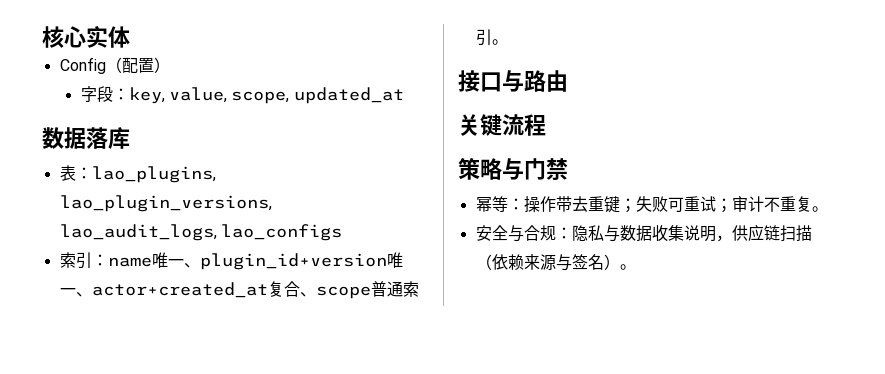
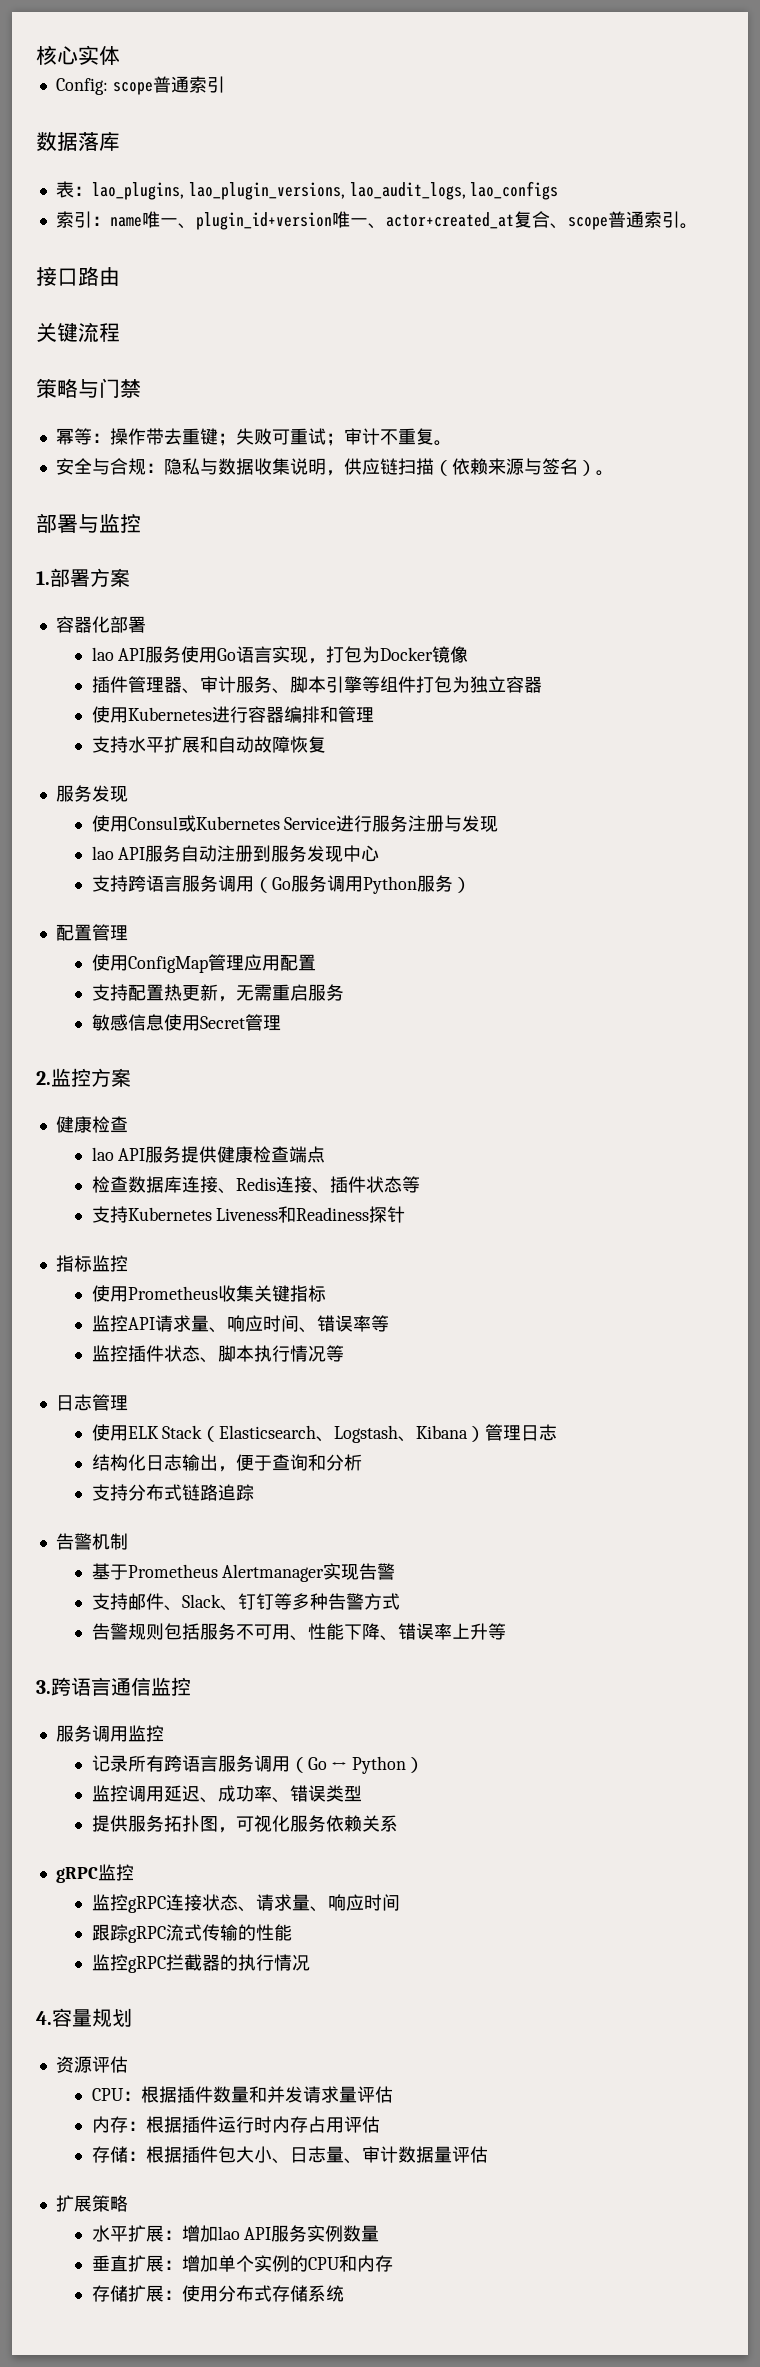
[59,57,170,74] [80,86,404,104] Config（配置） // 字段：key, value, scope, updated_at -> [55,76,225,95] Config: scope普通索引
[502,70,524,92] 与 -> (78, 277) none
(636, 267) none -> [36,513,141,533] [36,568,130,587] [55,616,146,633] [91,646,469,664] [91,676,542,694] [91,706,374,723] [91,736,326,753] [55,785,128,802] [91,815,499,832] [91,845,380,862] [91,875,471,894] [55,924,128,941] [91,954,316,973] [91,984,344,1002] [91,1014,281,1031] [36,1068,131,1087] [55,1116,128,1133] [91,1146,326,1163] [91,1176,420,1194] [91,1206,406,1223] [55,1255,128,1272] [91,1285,326,1302] [91,1315,389,1333] [91,1345,344,1363] [55,1394,128,1411] [91,1424,558,1443] [91,1454,362,1472] [91,1484,254,1501] [55,1533,128,1550] [91,1563,396,1582] [91,1593,400,1611] [91,1623,506,1641] [36,1677,191,1696] [55,1725,164,1742] [91,1755,425,1774] [91,1785,362,1803] [91,1815,398,1833] [55,1864,134,1883] [91,1894,400,1913] [91,1924,292,1943] [91,1954,310,1973] [36,2008,132,2027] [55,2056,128,2073] [91,2086,393,2103] [91,2116,380,2133] [91,2146,488,2164] [55,2195,128,2212] [91,2225,380,2242] [91,2255,393,2272] [91,2285,344,2302] // 部署与监控 // 1.部署方案 // 容器化部署 // lao API服务使用Go语言实现，打包为Docker镜像 // 插件管理器、审计服务、脚本引擎等组件打包为独立容器 // 使用Kubernetes进行容器编排和管理 // 支持水平扩展和自动故障恢复 // 服务发现 // 使用Consul或Kubernetes Service进行服务注册与发现 // lao API服务自动注册到服务发现中心 // 支持跨语言服务调用（Go服务调用Python服务） // 配置管理 // 使用ConfigMap管理应用配置 // 支持配置热更新，无需重启服务 // 敏感信息使用Secret管理 // 2.监控方案 // 健康检查 // lao API服务提供健康检查端点 // 检查数据库连接、Redis连接、插件状态等 // 支持Kubernetes Liveness和Readiness探针 // 指标监控 // 使用Prometheus收集关键指标 // 监控API请求量、响应时间、错误率等 // 监控插件状态、脚本执行情况等 // 日志管理 // 使用ELK Stack（Elasticsearch、Logstash、Kibana）管理日志 // 结构化日志输出，便于查询和分析 // 支持分布式链路追踪 // 告警机制 // 基于Prometheus Alertmanager实现告警 // 支持邮件、Slack、钉钉等多种告警方式 // 告警规则包括服务不可用、性能下降、错误率上升等 // 3.跨语言通信监控 // 服务调用监控 // 记录所有跨语言服务调用（Go ↔ Python） // 监控调用延迟、成功率、错误类型 // 提供服务拓扑图，可视化服务依赖关系 // gRPC监控 // 监控gRPC连接状态、请求量、响应时间 // 跟踪gRPC流式传输的性能 // 监控gRPC拦截器的执行情况 // 4.容量规划 // 资源评估 // CPU：根据插件数量和并发请求量评估 // 内存：根据插件运行时内存占用评估 // 存储：根据插件包大小、日志量、审计数据量评估 // 扩展策略 // 水平扩展：增加lao API服务实例数量 // 垂直扩展：增加单个实例的CPU和内存 // 存储扩展：使用分布式存储系统

